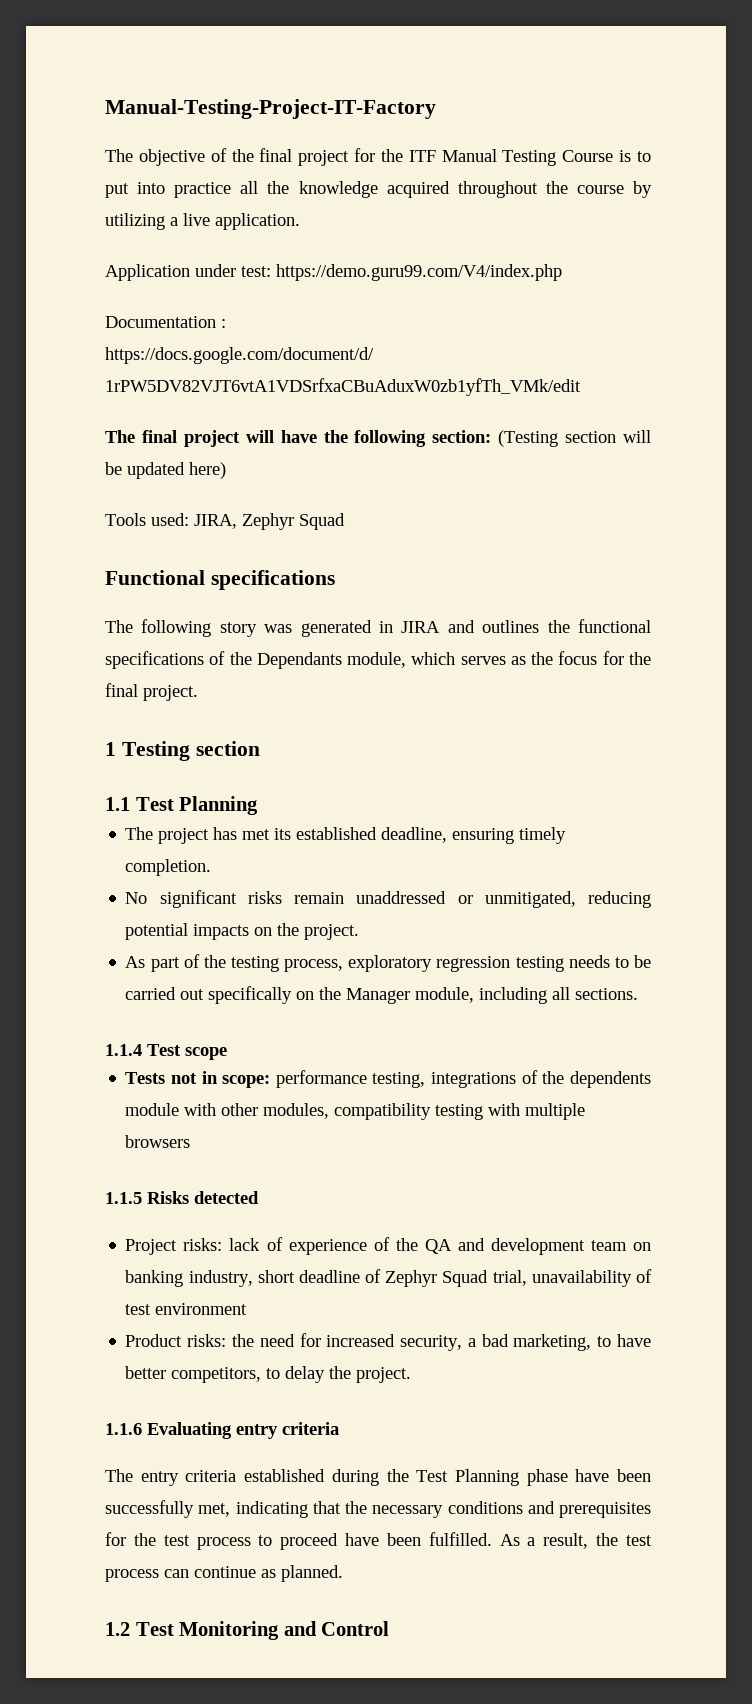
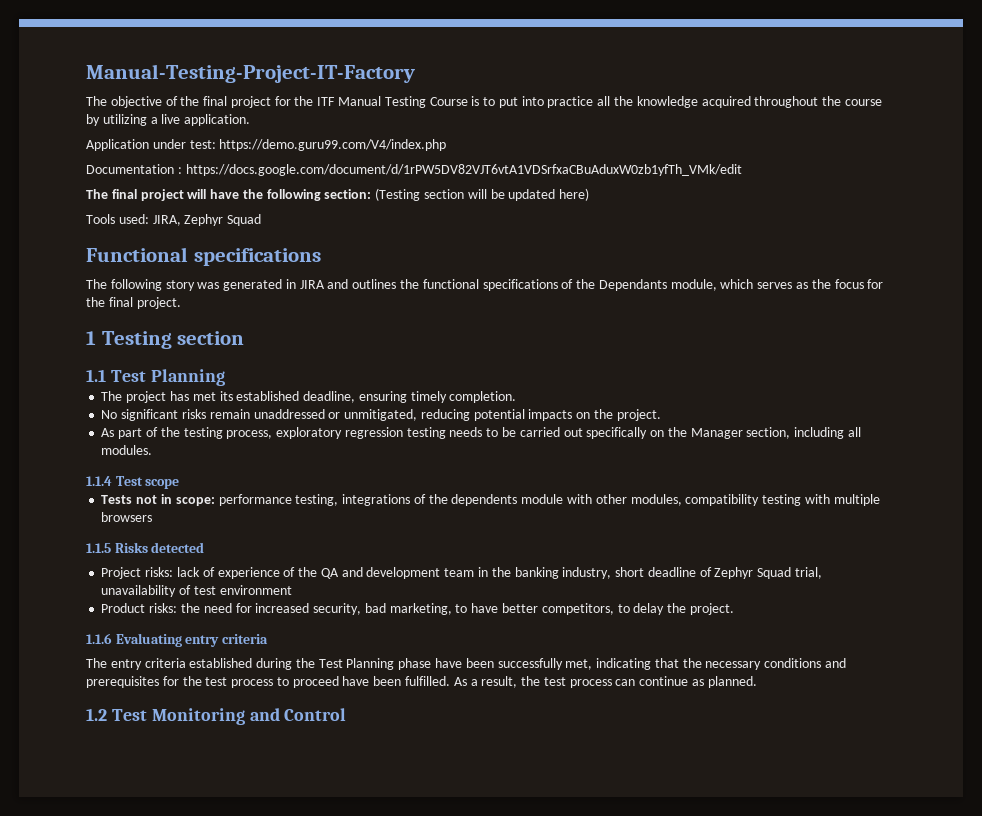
[415,987,475,1003] module, -> [746,427,791,439] section,
[575,988,639,1000] sections. -> [101,445,153,455] modules.
[633,1242,651,1251] on -> [477,567,511,577] in the
[467,1338,476,1347] a -> (362, 609) none

